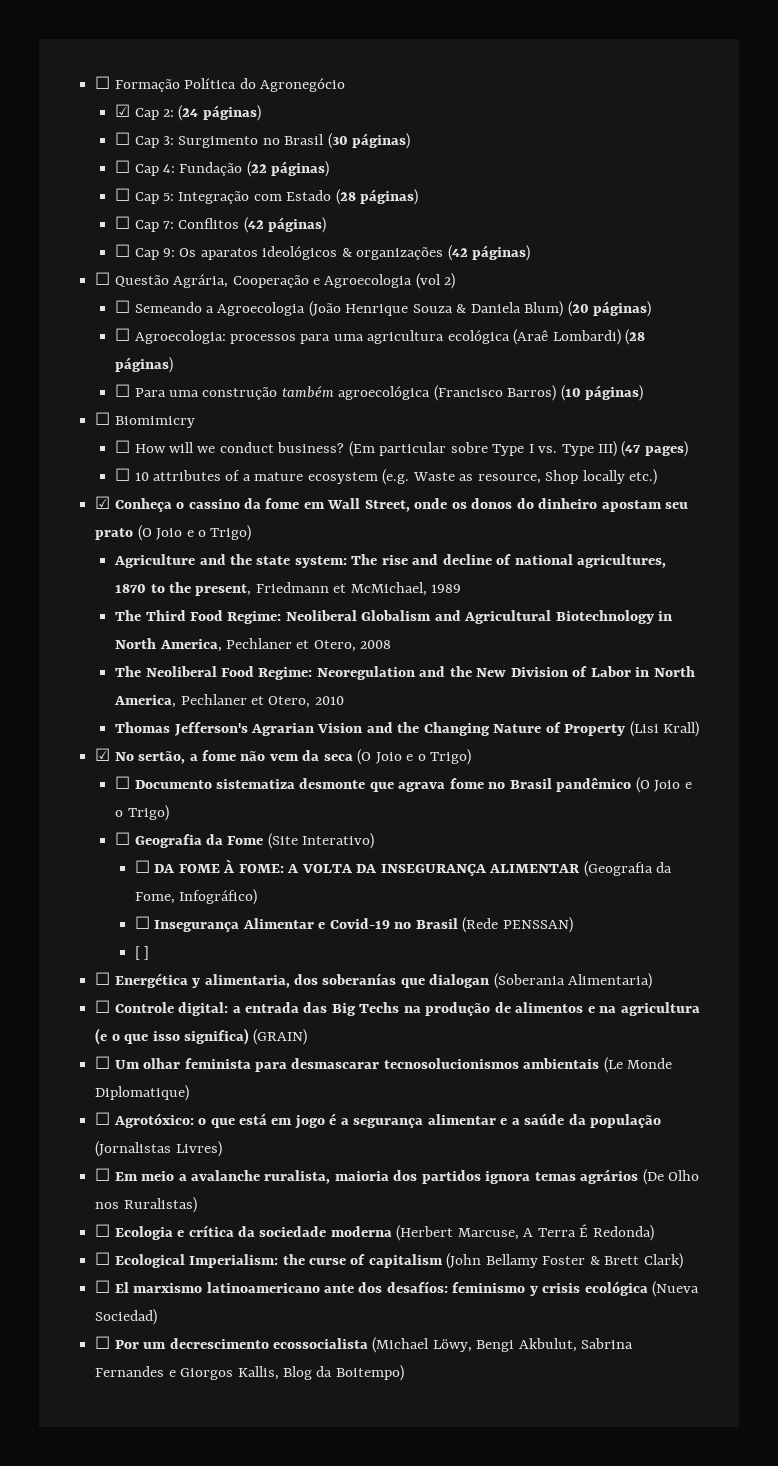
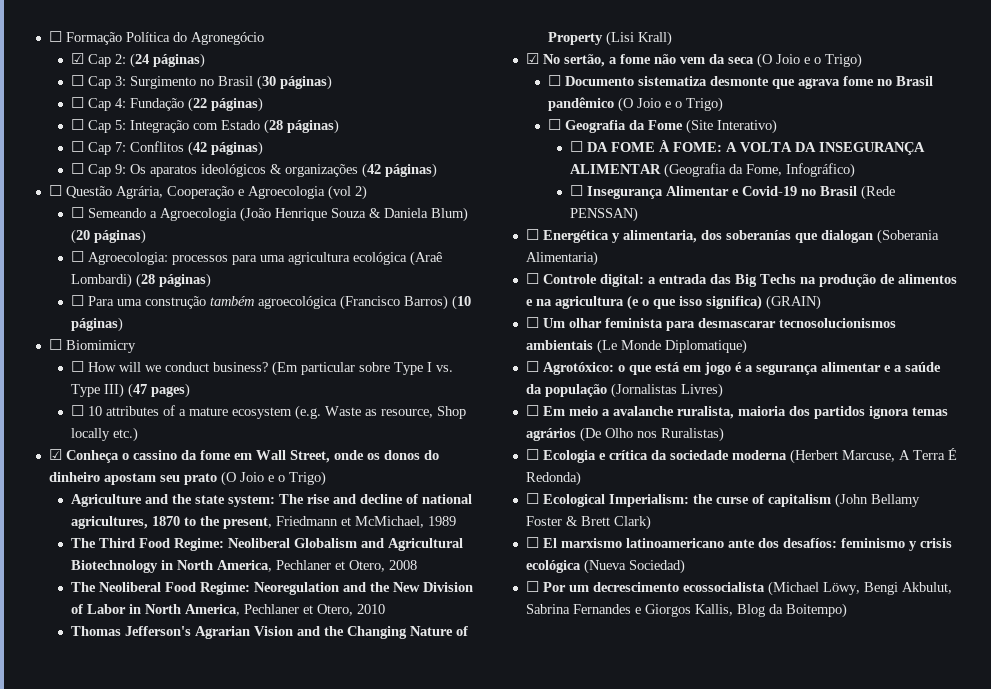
[134,946,150,960] // [ ] -> (639, 214) none

